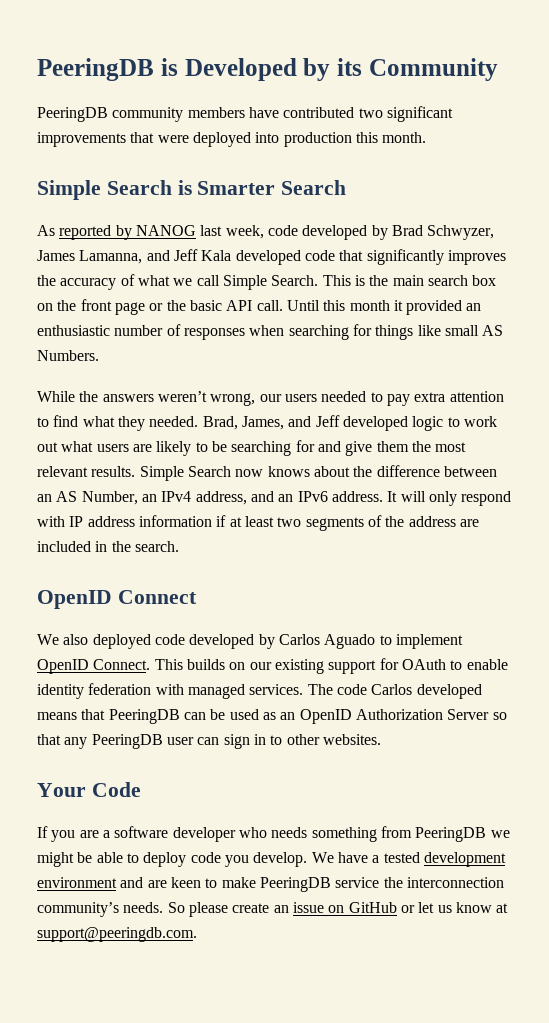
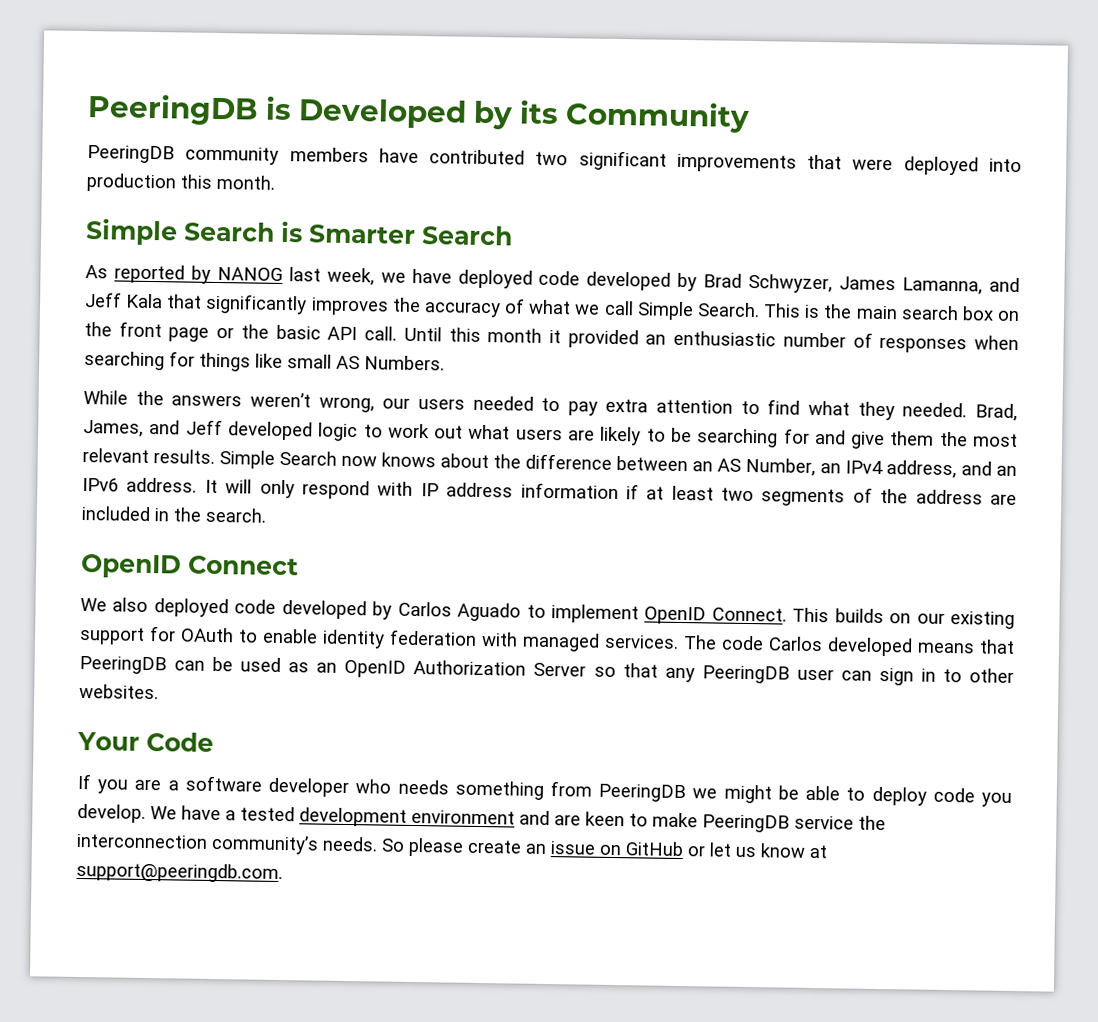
(264, 232) none -> [380,268,533,289] we have deployed
[235,250,335,265] developed code -> (164, 301) none

